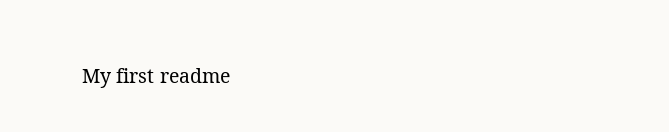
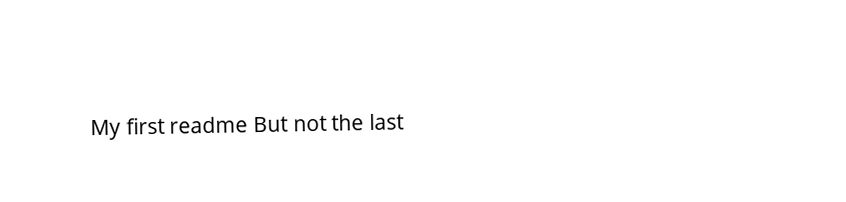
(230, 75) none -> [253,113,405,133] But not the last

